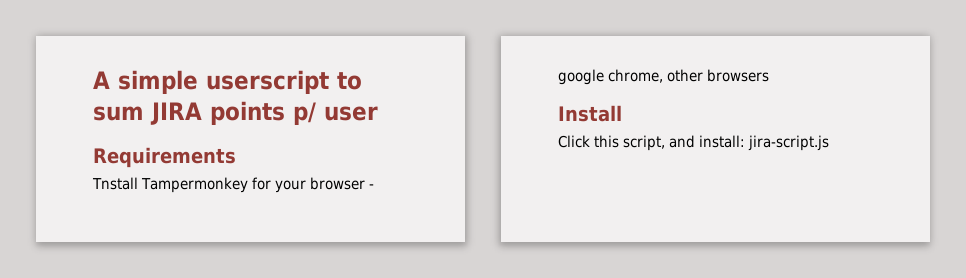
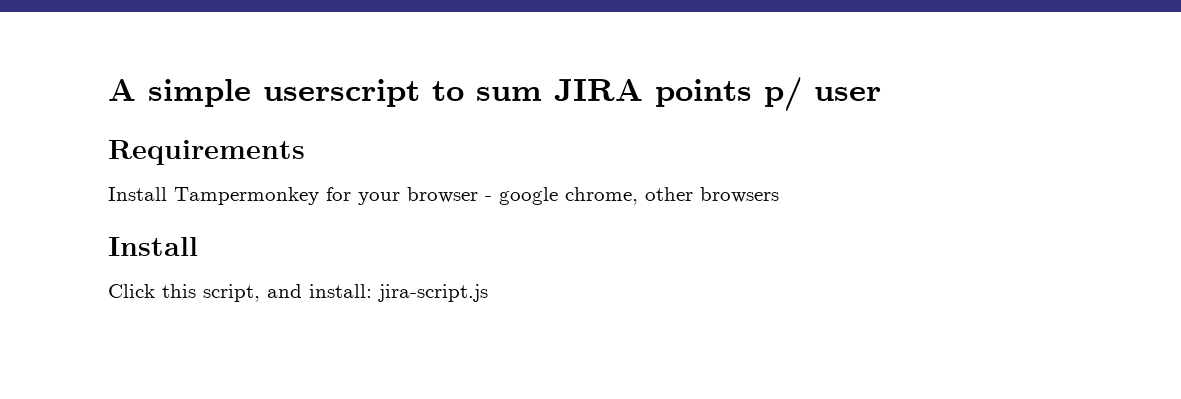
[92,177,138,190] Tnstall -> [108,187,167,201] Install

